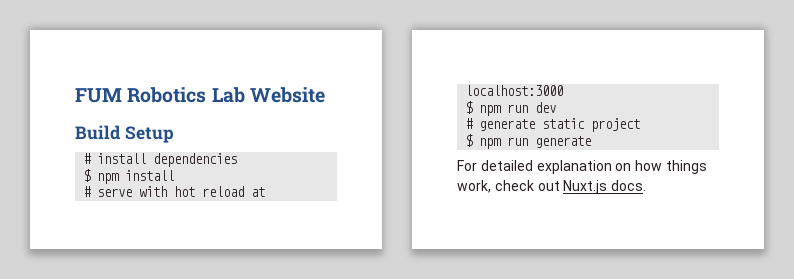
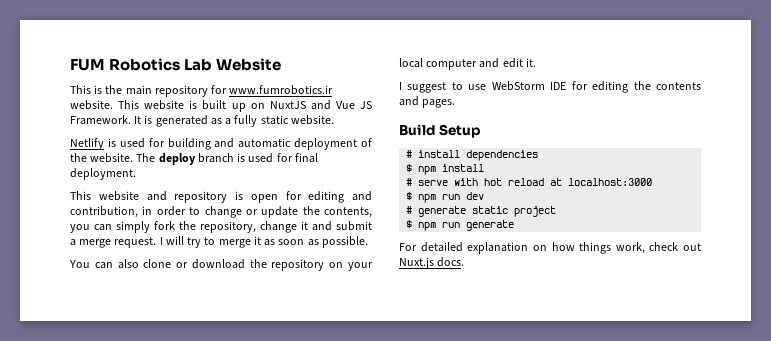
(325, 95) none -> [70,85,334,97] [70,100,372,112] [70,115,334,127] [70,138,372,150] [70,153,318,165] [70,168,136,180] [70,191,372,203] [70,206,372,218] [70,221,372,233] [70,236,368,248] [69,259,373,271] [399,58,536,70] [399,81,701,93] [399,96,456,108] // This is the main repository for www.fumrobotics.ir website. This website is built up on NuxtJS and Vue JS Framework. It is generated as a fully static website. // Netlify is used for building and automatic deployment of the website. The deploy branch is used for final deployment. // This website and repository is open for editing and contribution, in order to change or update the contents, you can simply fork the repository, change it and submit a merge request. I will try to merge it as soon as possible. // You can also clone or download the repository on your local computer and edit it. // I suggest to use WebStorm IDE for editing the contents and pages.

